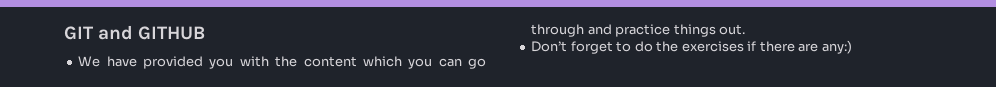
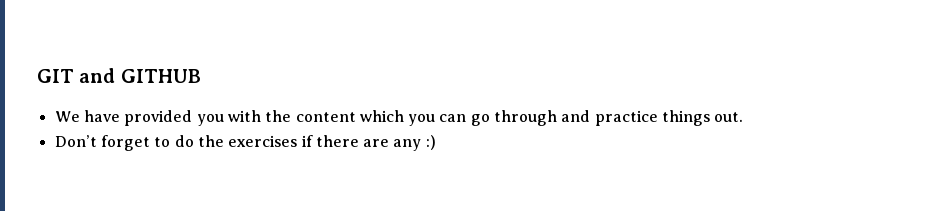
[821,40,852,54] any:) -> [393,135,436,151] any :)

